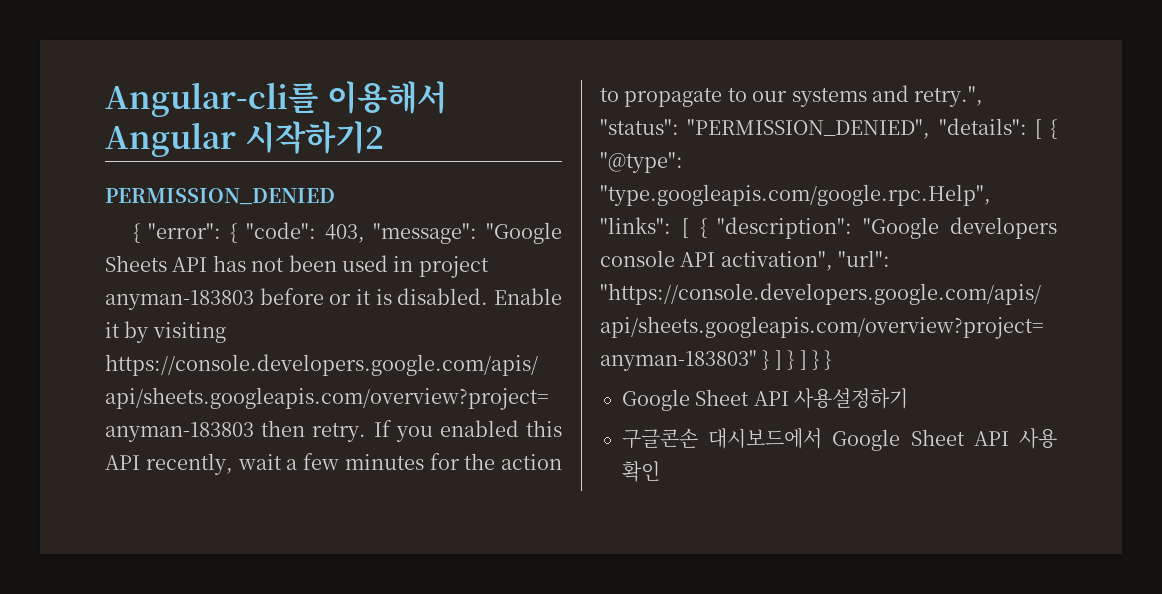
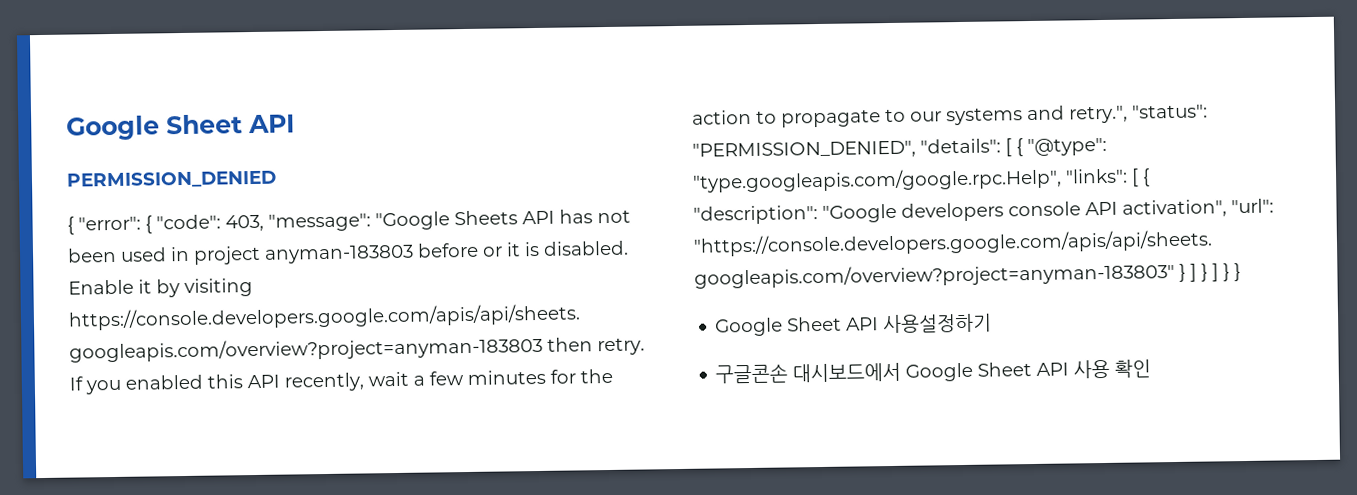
[105,81,447,117] [105,121,384,157] Angular-cli를 이용해서 Angular 시작하기2 -> [66,114,295,141] Google Sheet API

